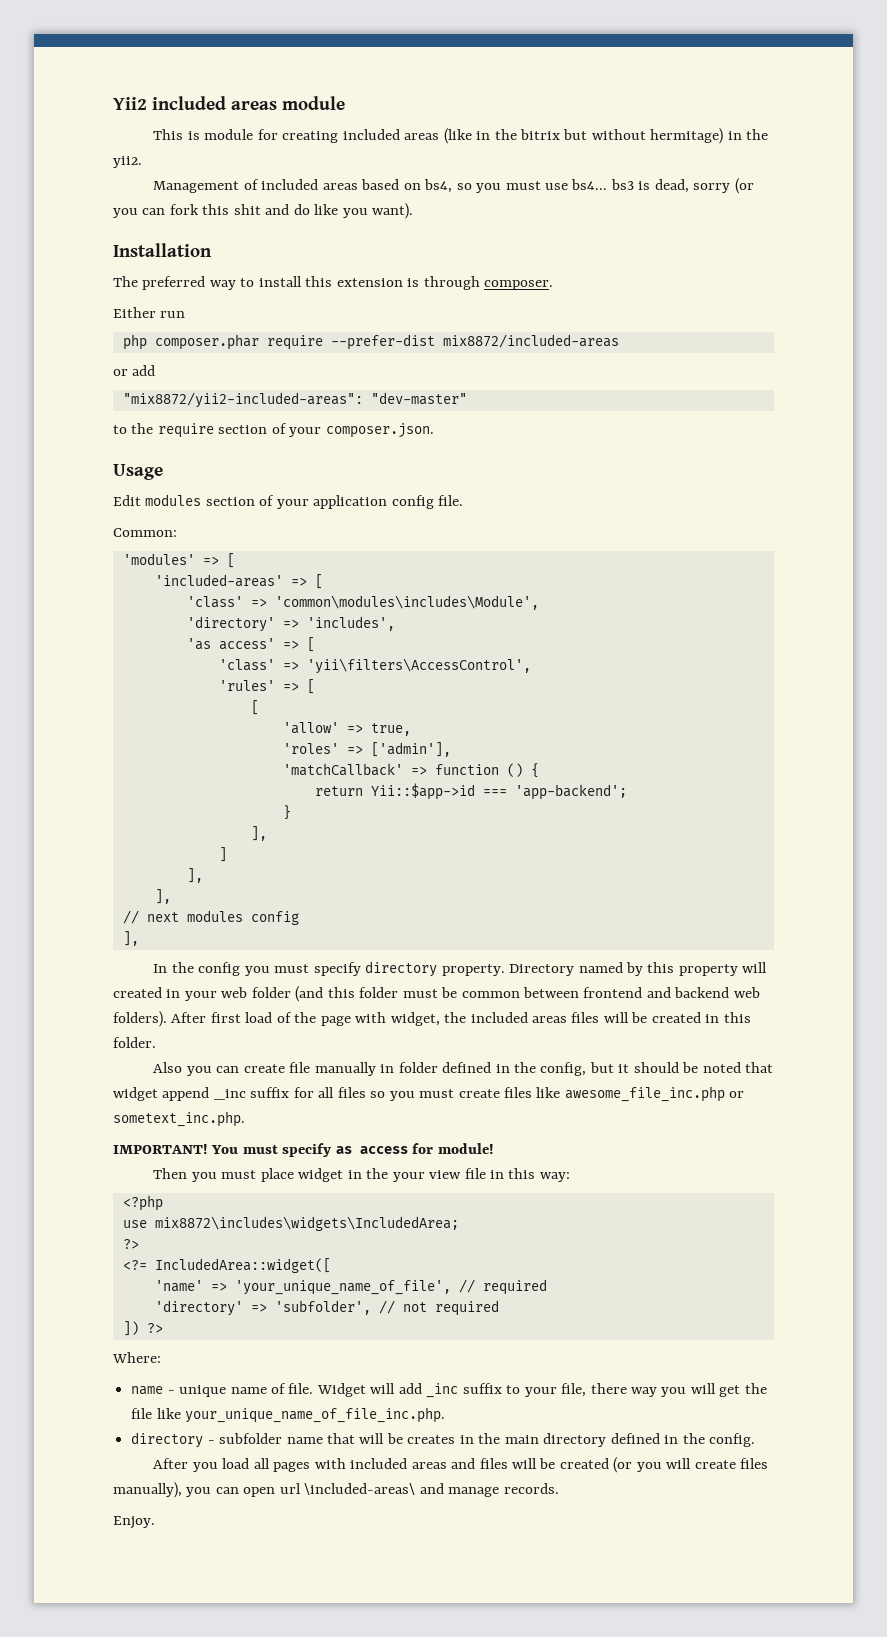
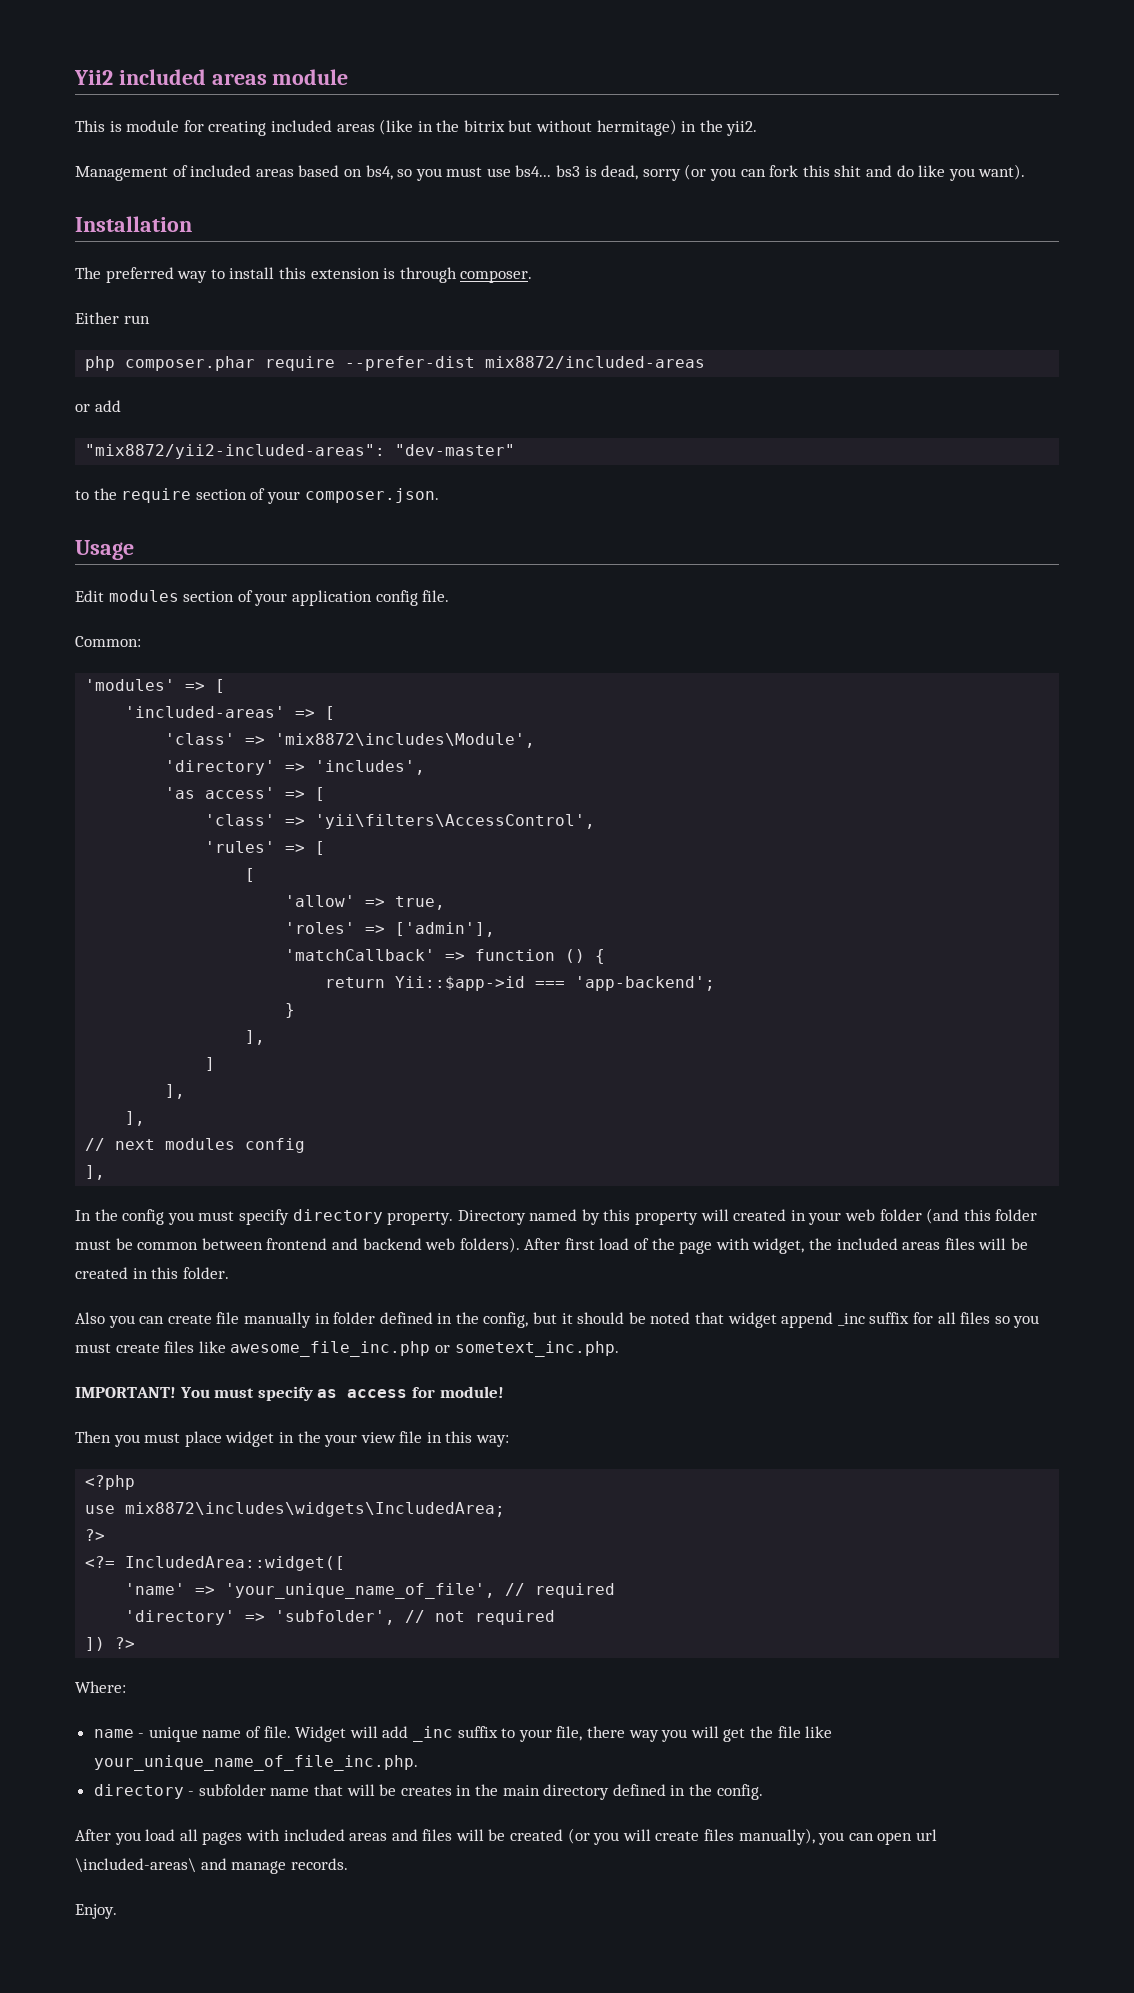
[274,595,539,610] 'common\modules\includes\Module', -> [275,733,536,748] 'mix8872\includes\Module',

